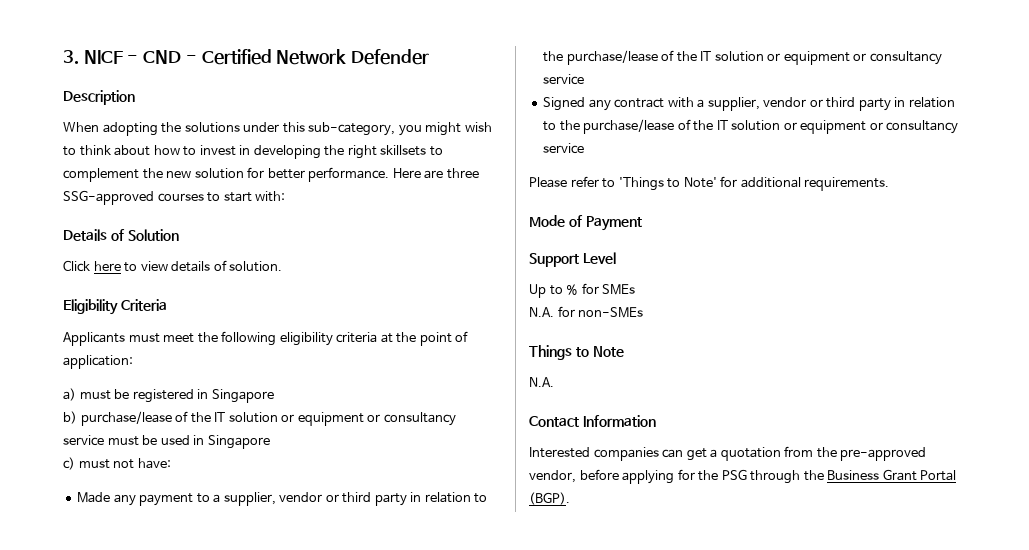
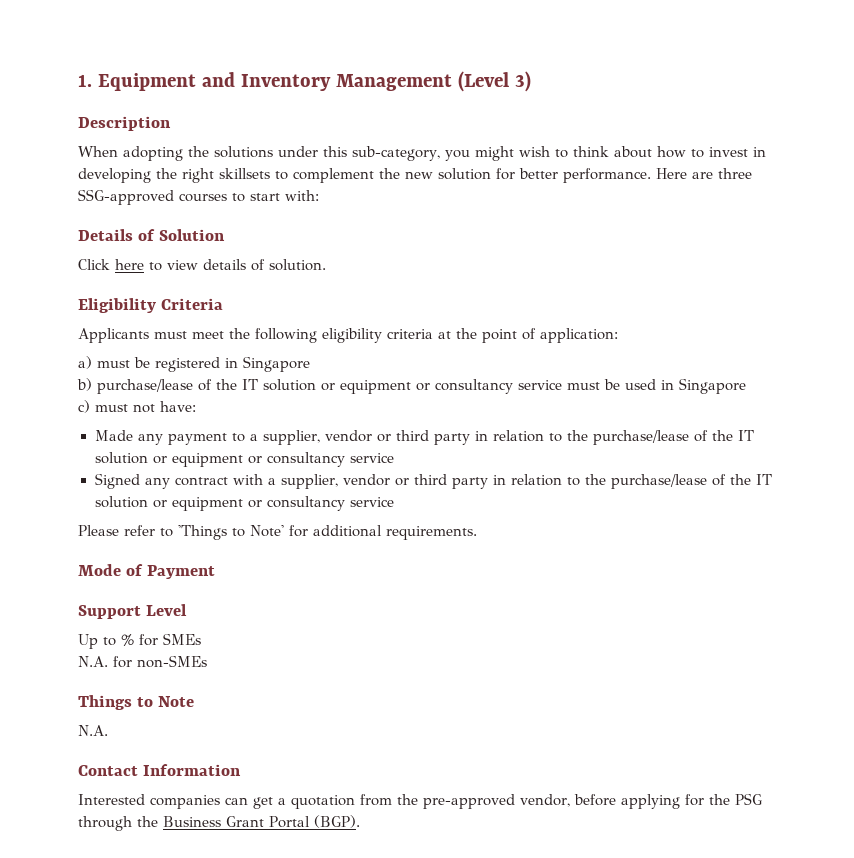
[63,49,430,65] 3. NICF - CND - Certified Network Defender -> [78,71,531,92] 1. Equipment and Inventory Management (Level 3)

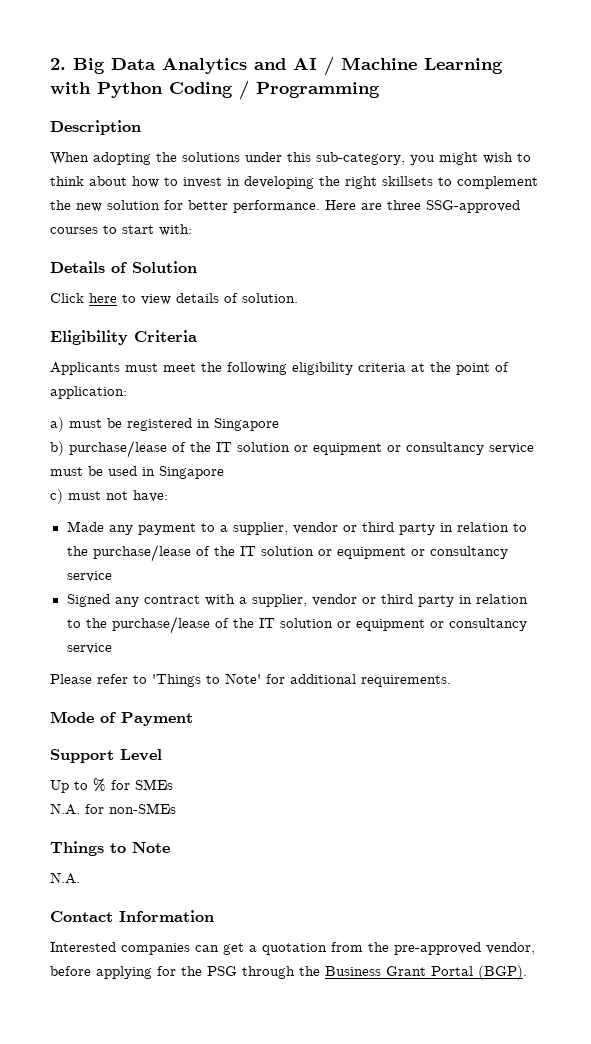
[78,71,531,92] 1. Equipment and Inventory Management (Level 3) -> [50,56,503,76] [50,80,380,100] 2. Big Data Analytics and AI / Machine Learning with Python Coding / Programming

